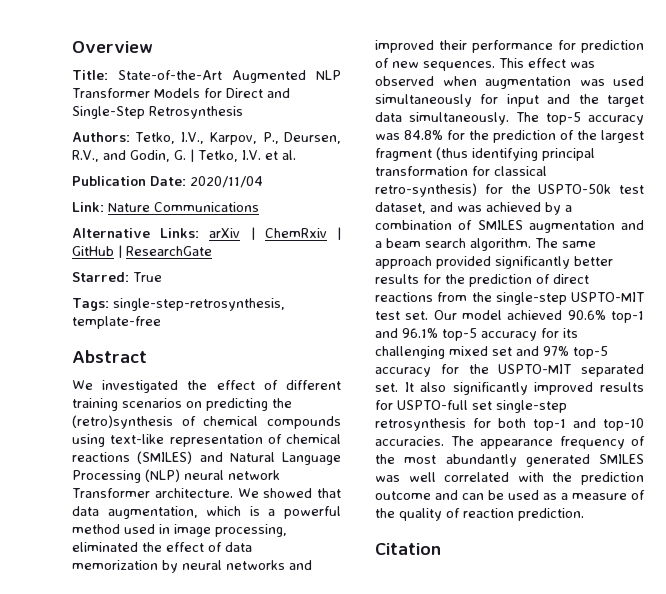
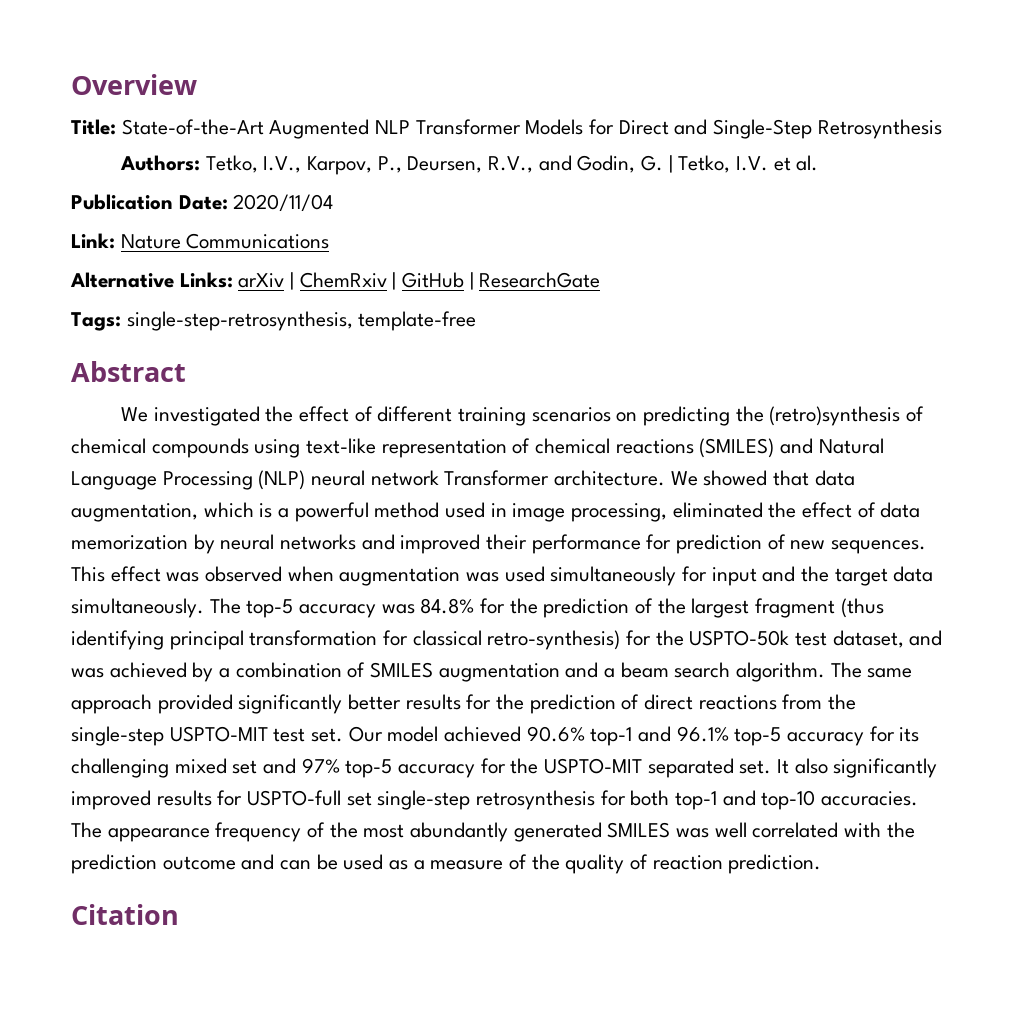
[72,272,162,282] // Starred: True -> (601, 280) none

